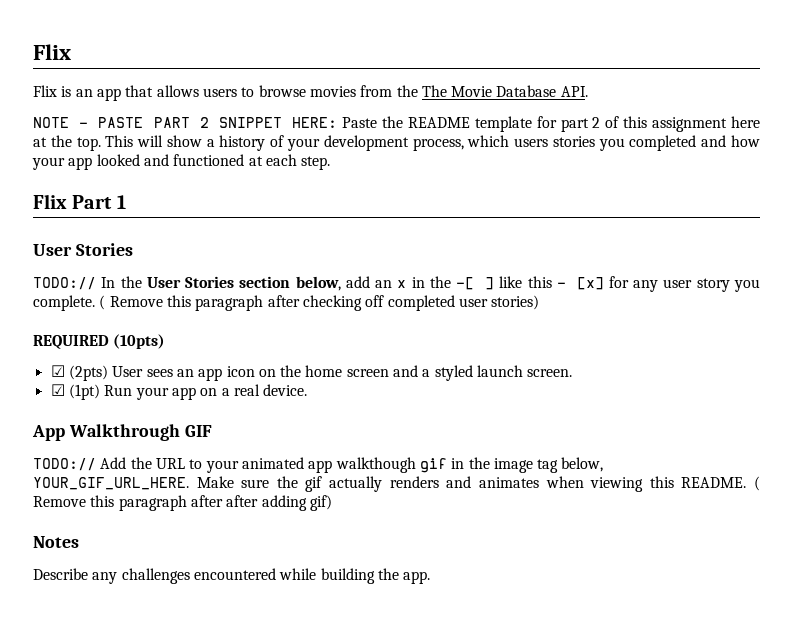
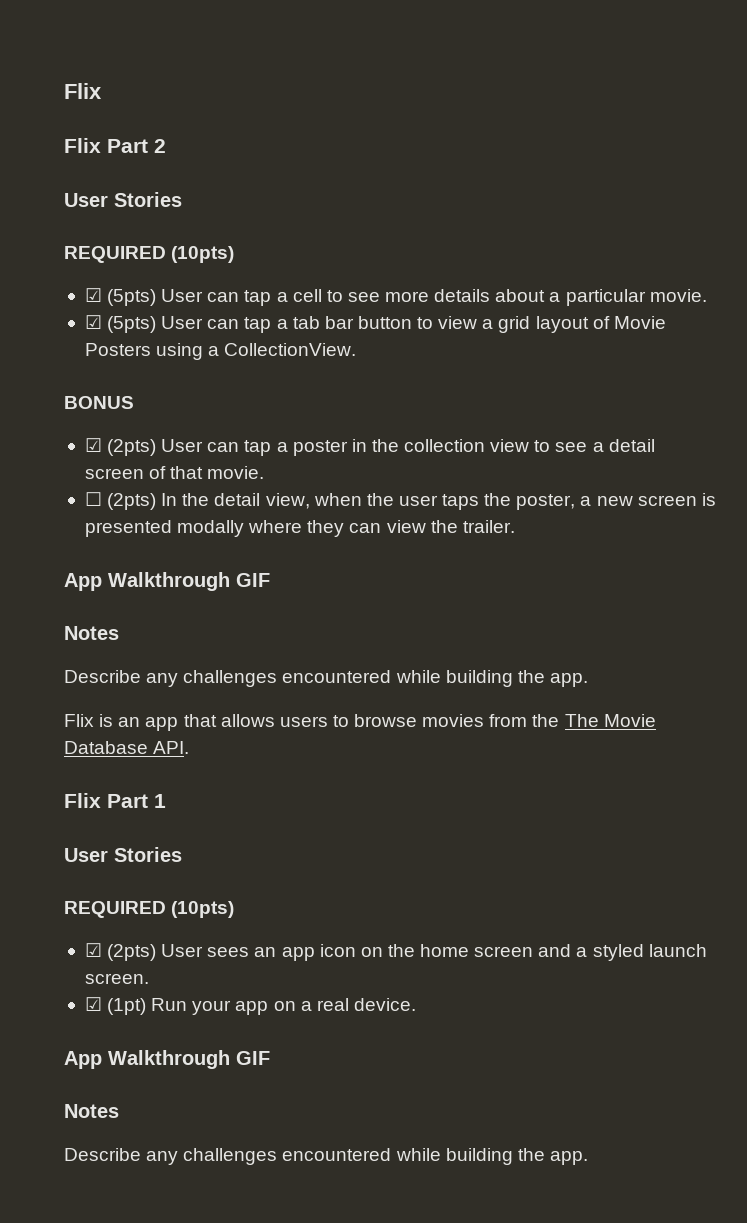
[33,44,71,60] Flix -> [64,83,102,99] [64,138,166,153] [64,192,182,207] [64,246,235,263] [84,288,707,306] [84,315,666,333] [84,343,357,360] [64,396,134,409] [84,438,655,456] [84,466,265,479] [84,492,716,510] [84,520,515,537] [64,572,270,591] [64,626,119,640] [64,670,588,687] Flix // Flix Part 2 // User Stories // REQUIRED (10pts) // ☑ (5pts) User can tap a cell to see more details about a particular movie. // ☑ (5pts) User can tap a tab bar button to view a grid layout of Movie Posters using a CollectionView. // BONUS // ☑ (2pts) User can tap a poster in the collection view to see a detail screen of that movie. // ☐ (2pts) In the detail view, when the user taps the poster, a new screen is presented modally where they can view the trailer. // App Walkthrough GIF // Notes // Describe any challenges encountered while building the app.
[33,116,760,132] [33,135,761,151] [32,154,331,170] // NOTE - PASTE PART 2 SNIPPET HERE: Paste the README template for part 2 of this assignment here at the top. This will show a history of your development process, which users stories you completed and how your app looked and functioned at each step. -> (190, 747) none
[33,276,761,292] [33,295,540,311] // TODO:// In the User Stories section below, add an x in the -[ ] like this - [x] for any user story you complete. ( Remove this paragraph after checking off completed user stories) -> (182, 854) none
[33,457,604,473] [33,476,761,492] [33,495,332,511] // TODO:// Add the URL to your animated app walkthough gif in the image tag below, YOUR_GIF_URL_HERE. Make sure the gif actually renders and animates when viewing this README. ( Remove this paragraph after after adding gif) -> (270, 1058) none

